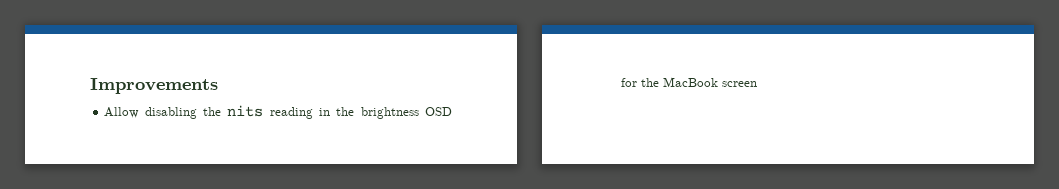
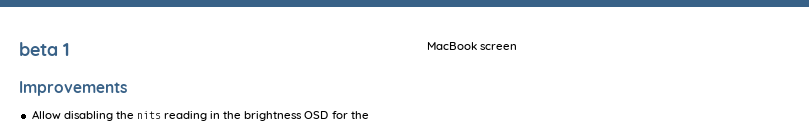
(90, 86) none -> [19,42,70,56] beta 1 //

